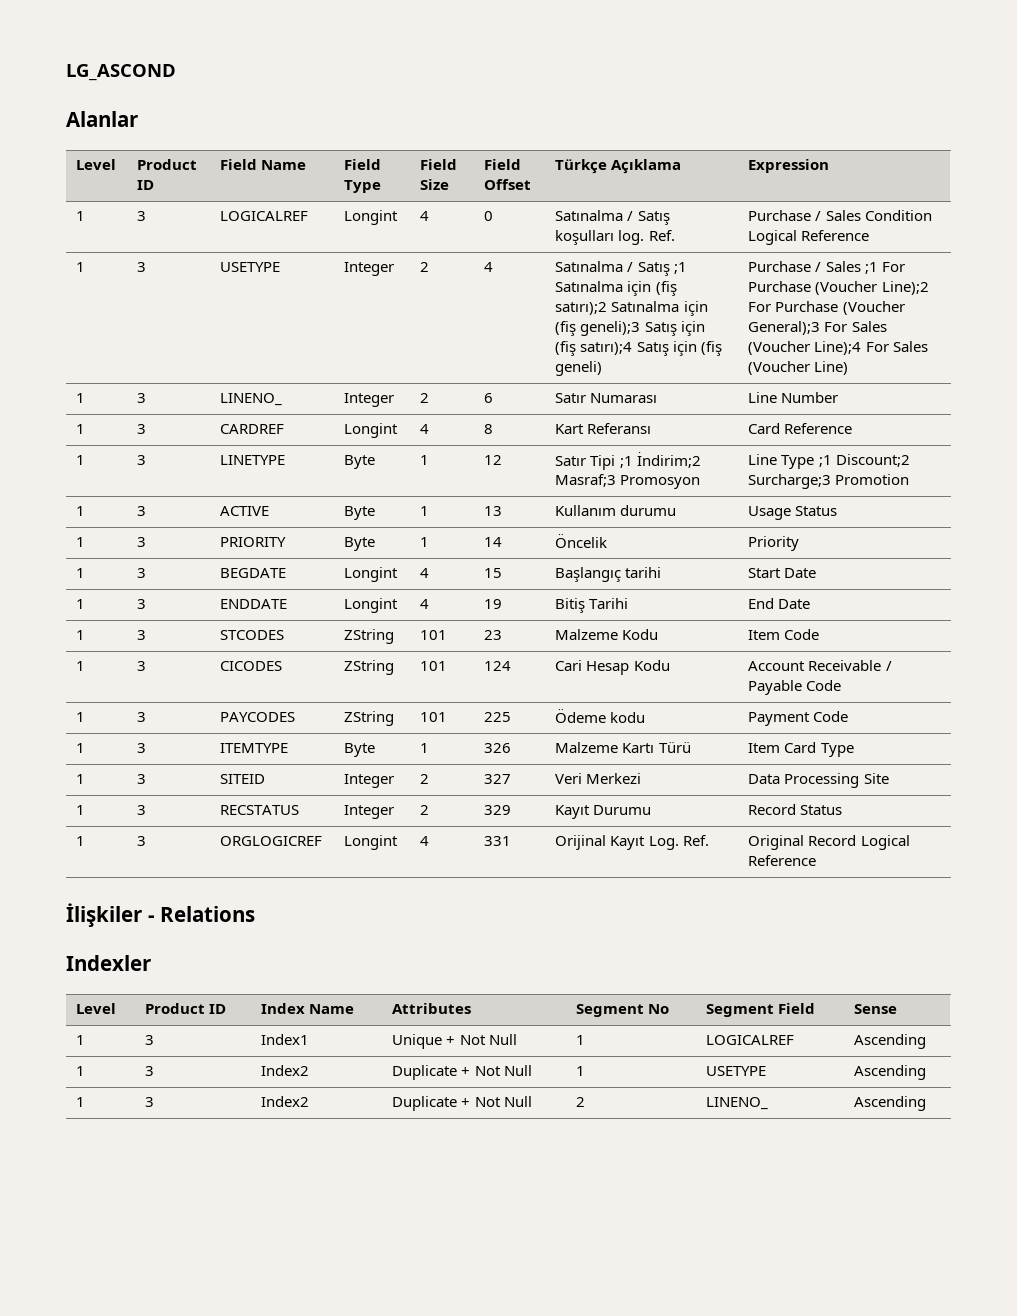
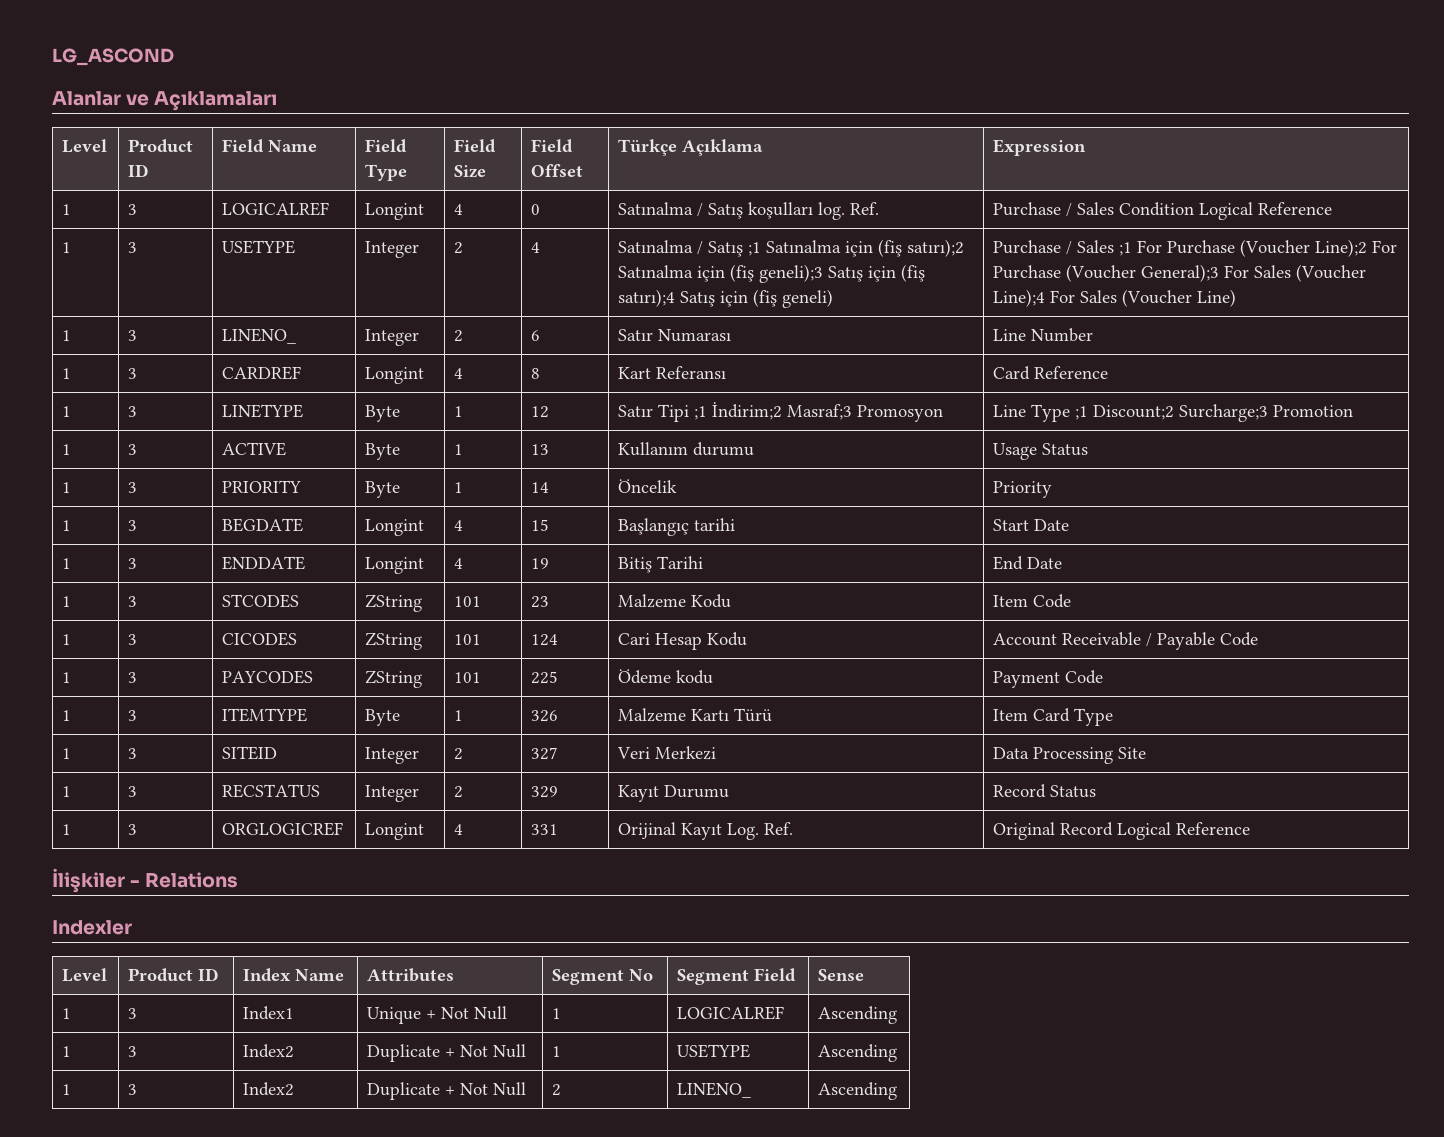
(138, 119) none -> [126,91,278,111] ve Açıklamaları

